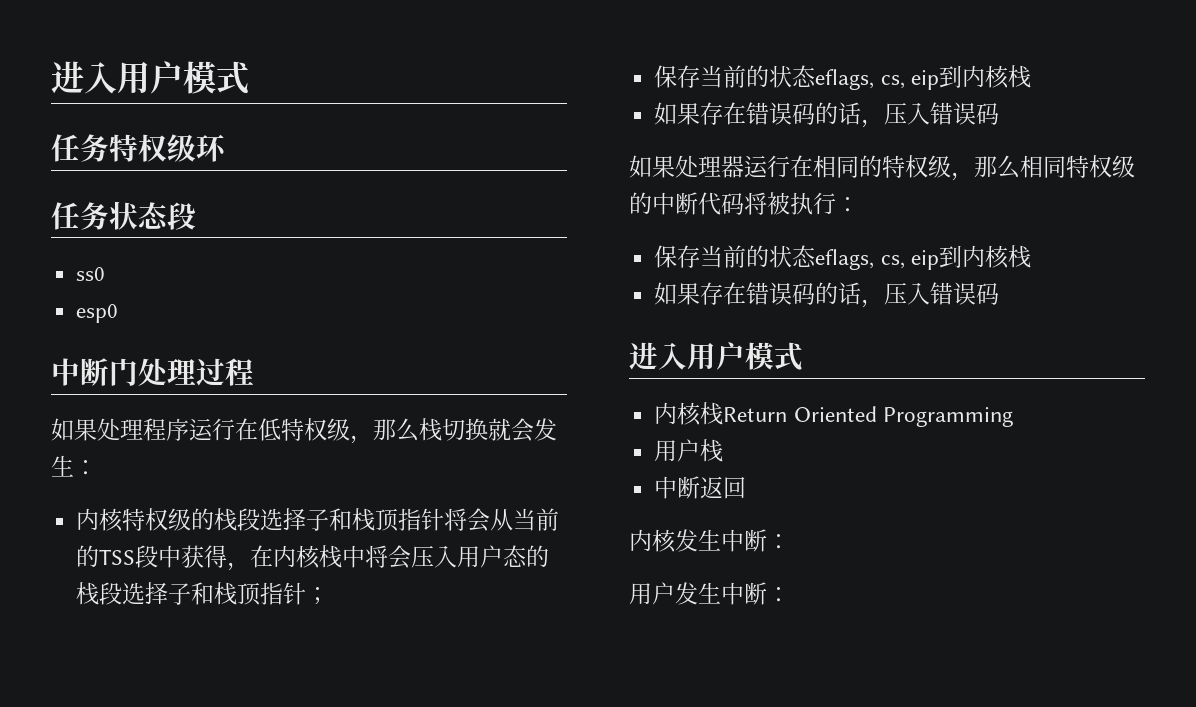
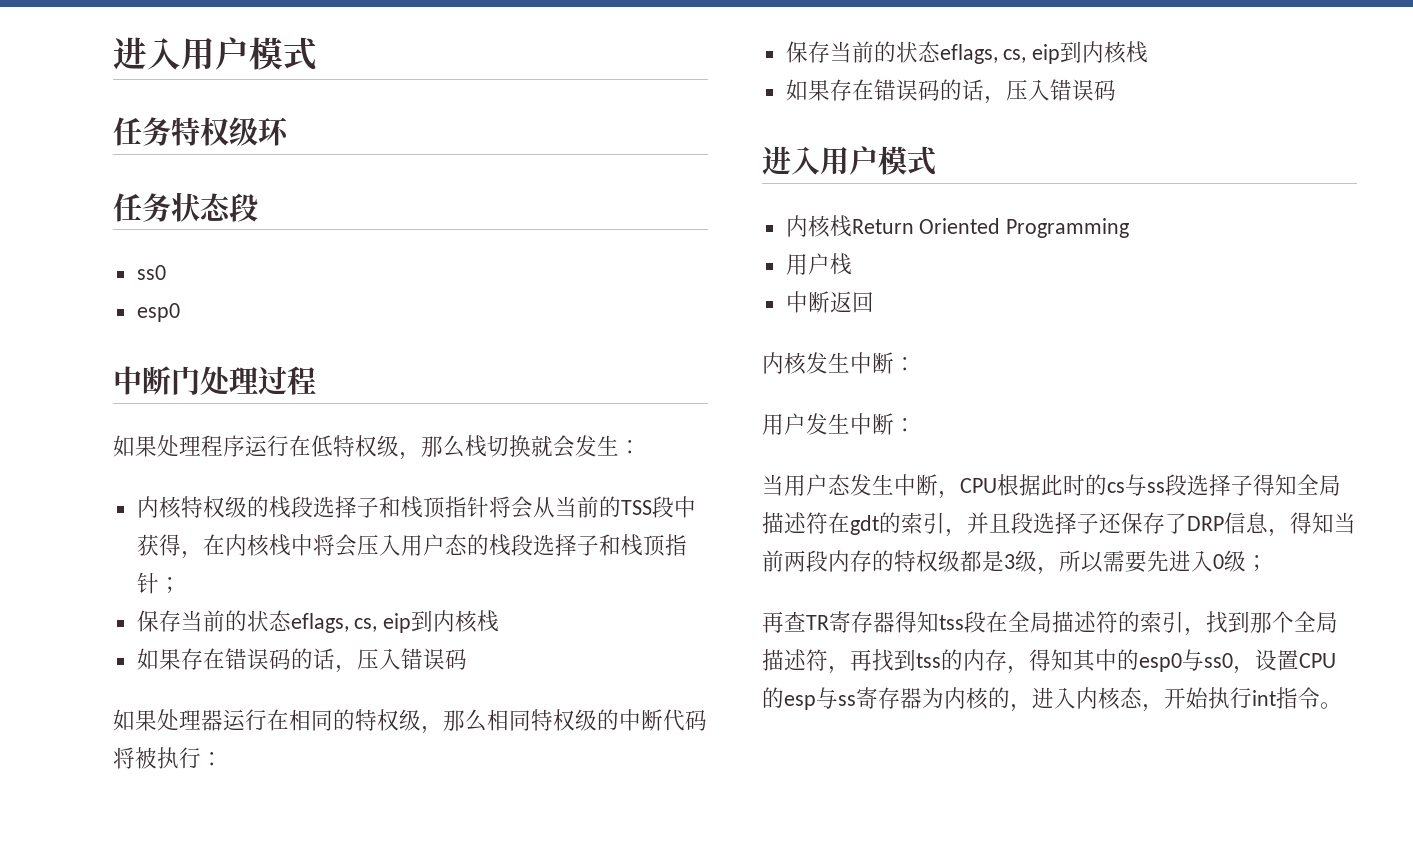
(790, 594) none -> [762,474,1341,499] [762,512,1356,537] [762,550,1268,575] [762,611,1338,636] [762,649,1336,674] [762,687,1342,712] // 当用户态发生中断，CPU根据此时的cs与ss段选择子得知全局描述符在gdt的索引，并且段选择子还保存了DRP信息，得知当前两段内存的特权级都是3级，所以需要先进入0级； // 再查TR寄存器得知tss段在全局描述符的索引，找到那个全局描述符，再找到tss的内存，得知其中的esp0与ss0，设置CPU的esp与ss寄存器为内核的，进入内核态，开始执行int指令。

